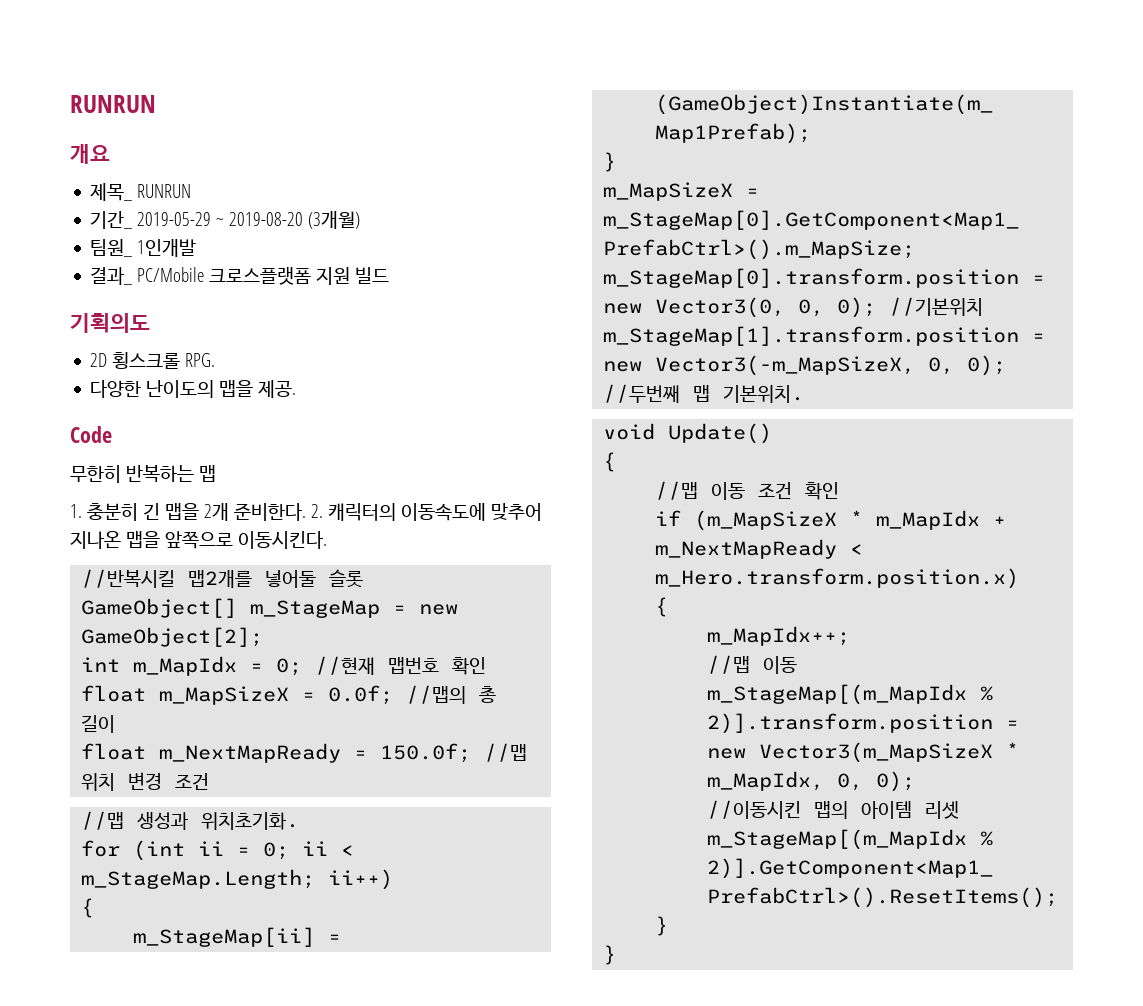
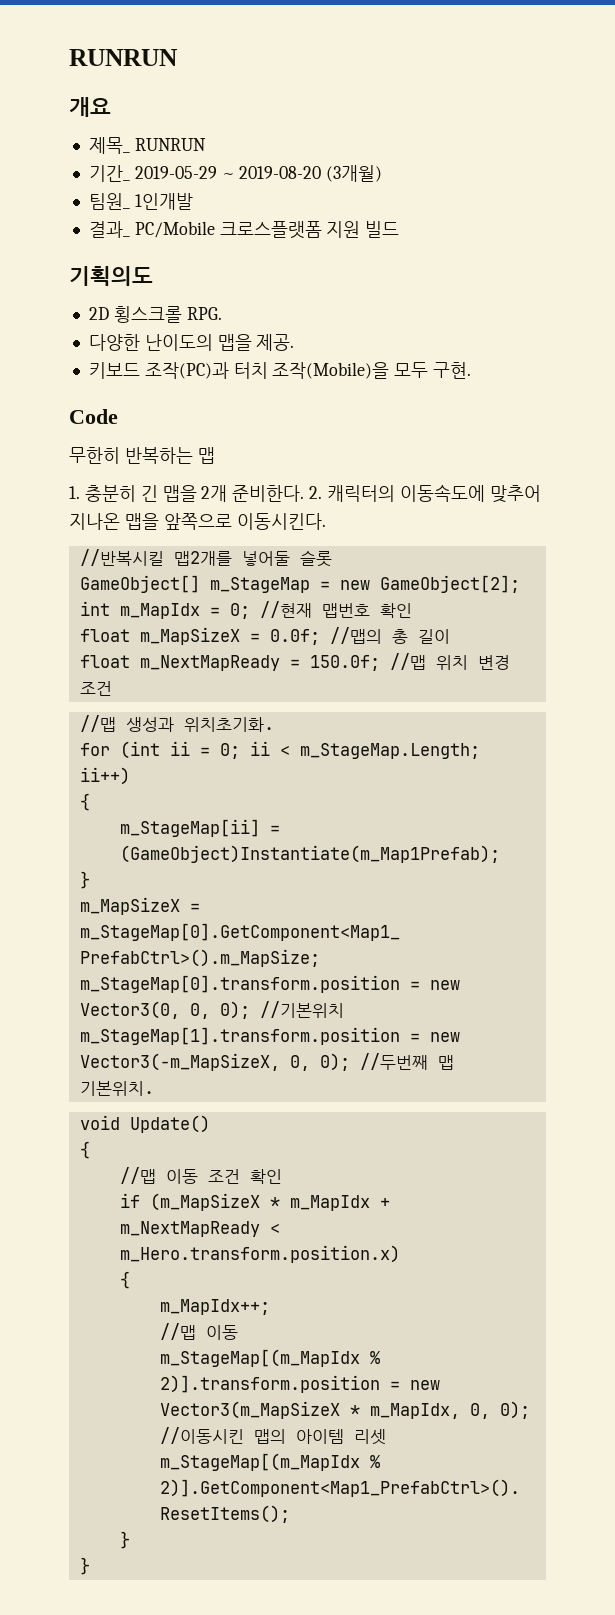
(297, 389) none -> [88,362,472,379] // 키보드 조작(PC)과 터치 조작(Mobile)을 모두 구현.

